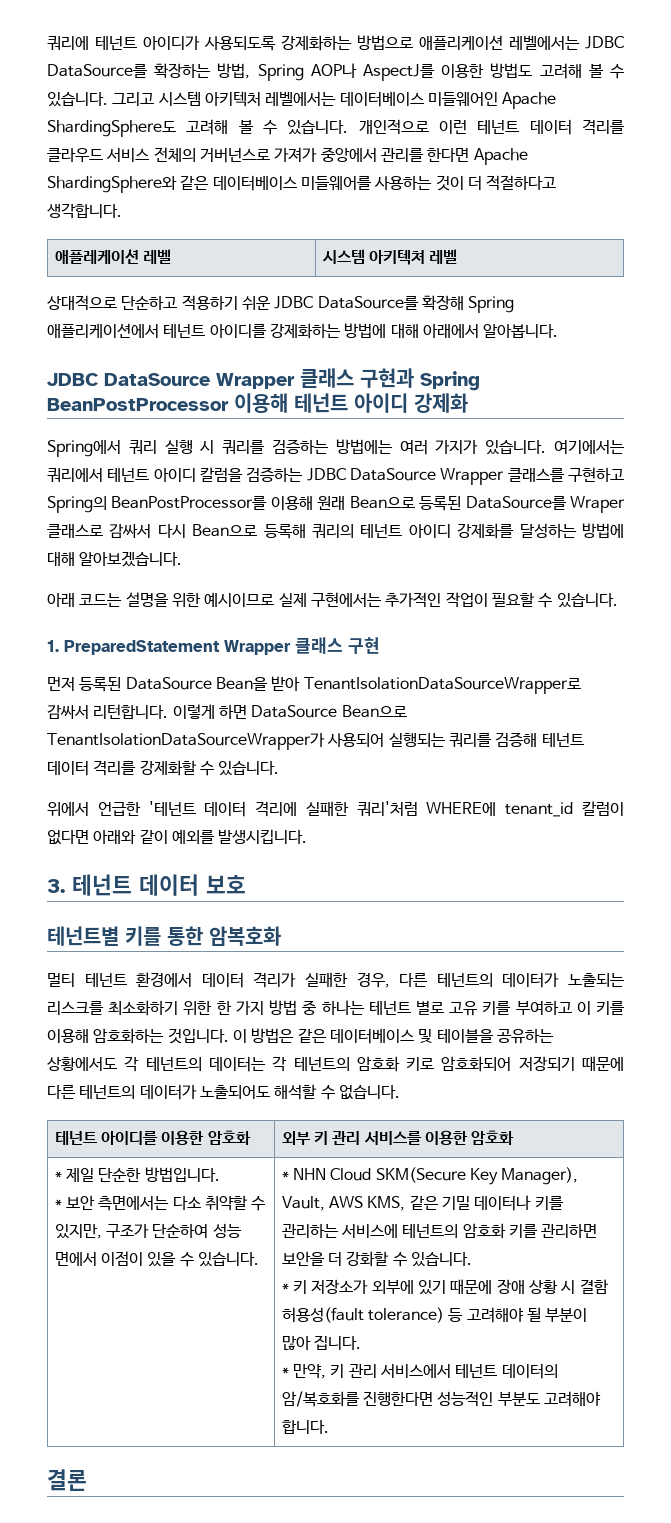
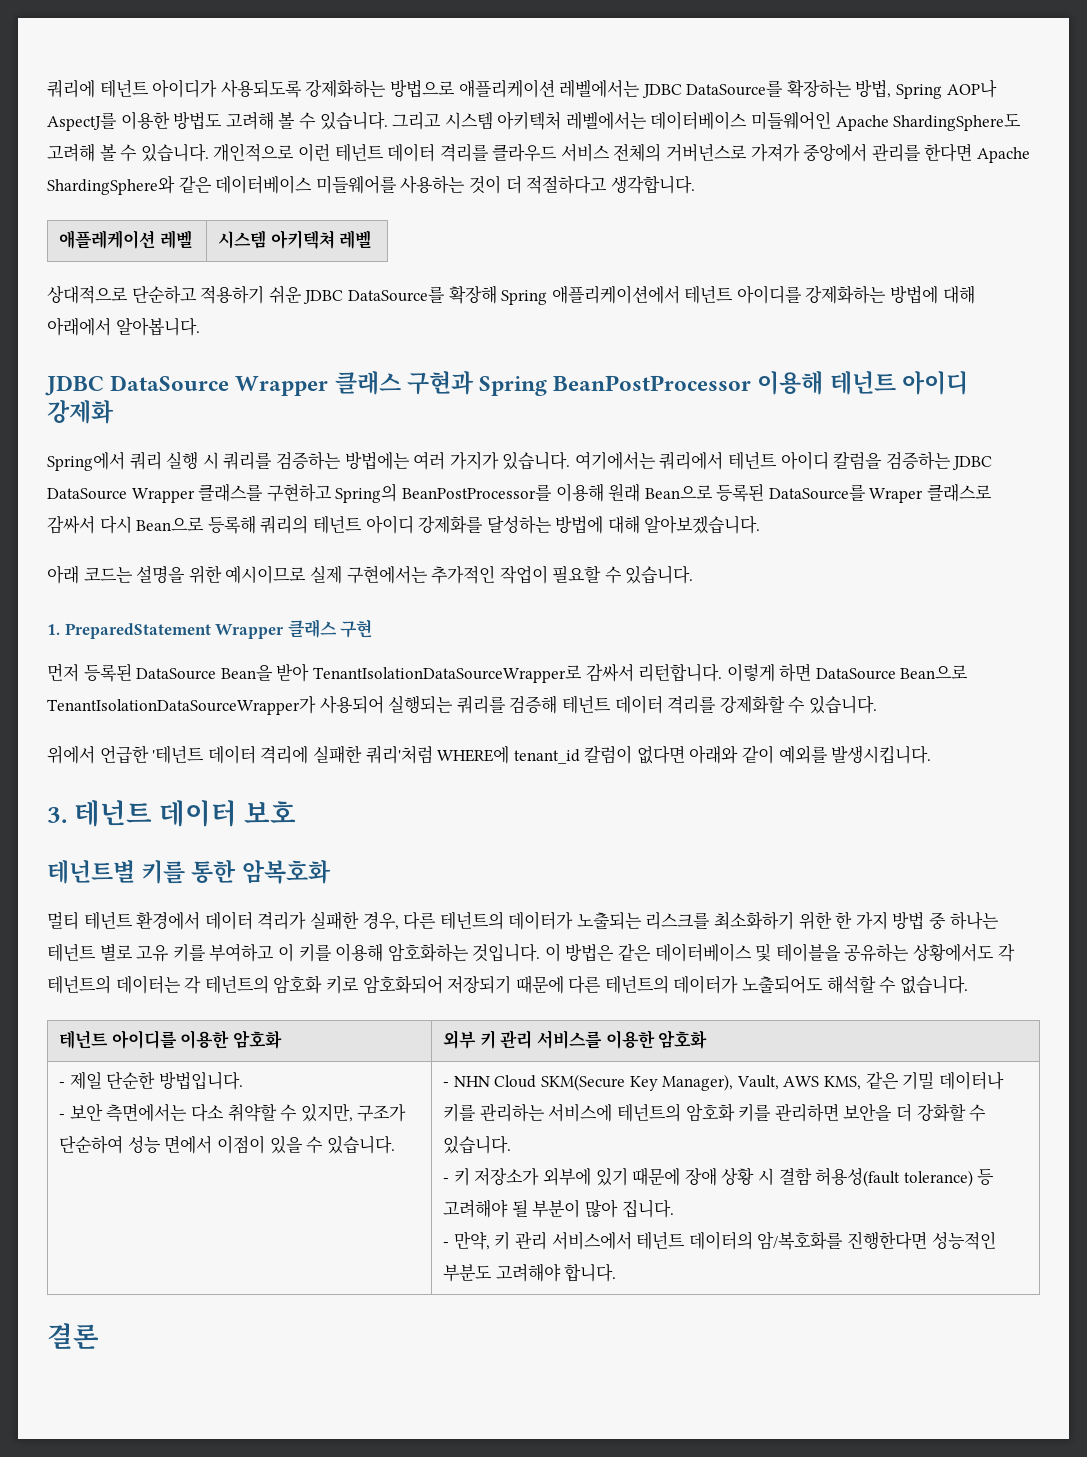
[54,1171,62,1180] * -> [59,1082,66,1087] -
[54,1199,62,1208] * -> [59,1114,66,1119] -
[281,1171,289,1180] * -> [443,1082,450,1087] -
[281,1283,289,1292] * -> [443,1178,450,1183] -
[281,1367,289,1376] * -> [443,1242,450,1247] -

